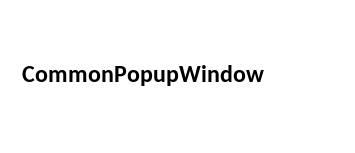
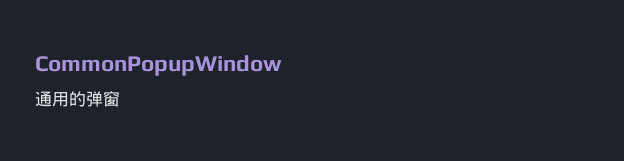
(264, 75) none -> [35,91,120,107] // 通用的弹窗

